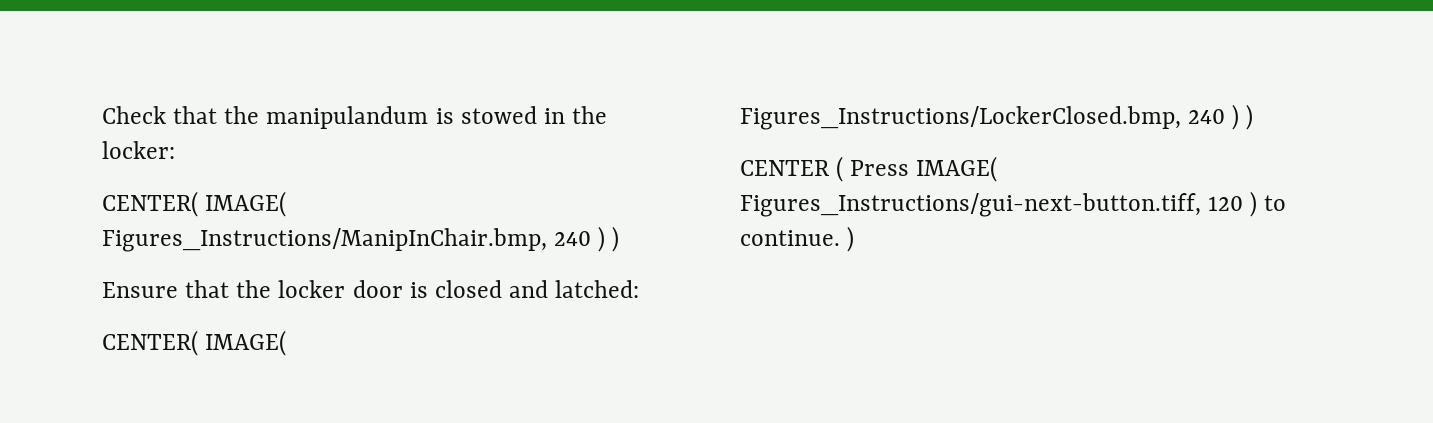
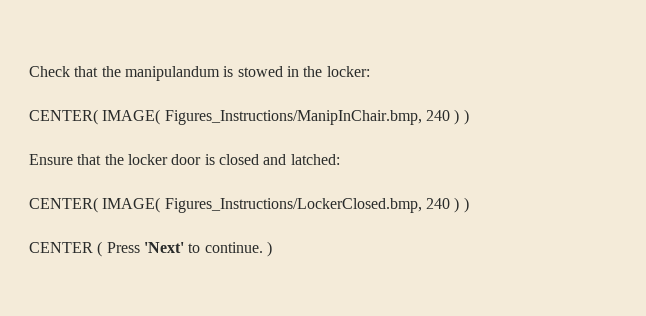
[916,156,998,182] [740,191,1258,217] IMAGE( Figures_Instructions/gui-next-button.tiff, 120 ) -> [143,242,184,253] 'Next'

